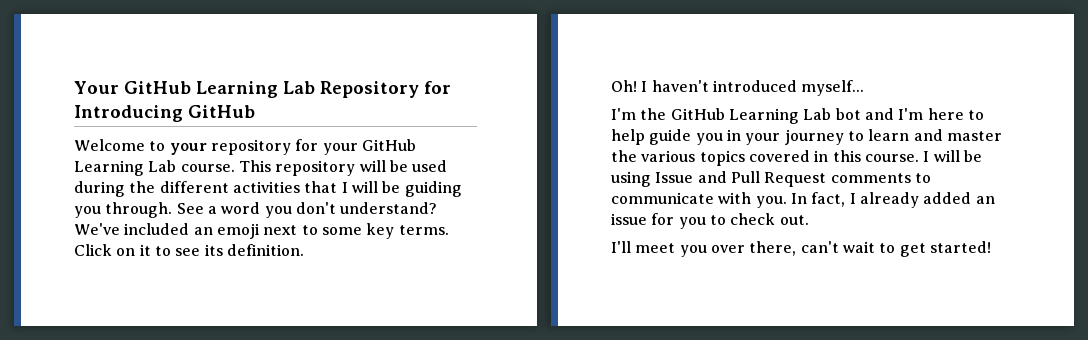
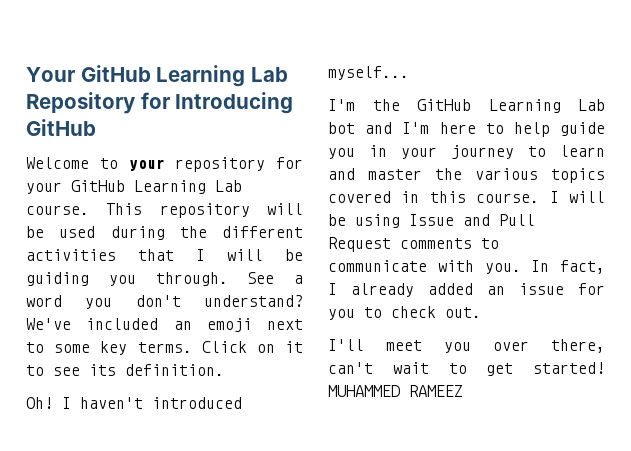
(991, 247) none -> [328,385,463,397] MUHAMMED RAMEEZ

